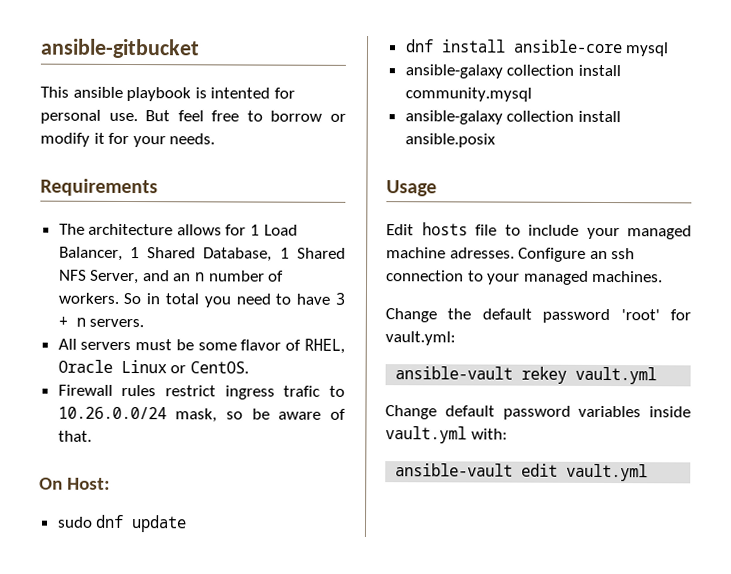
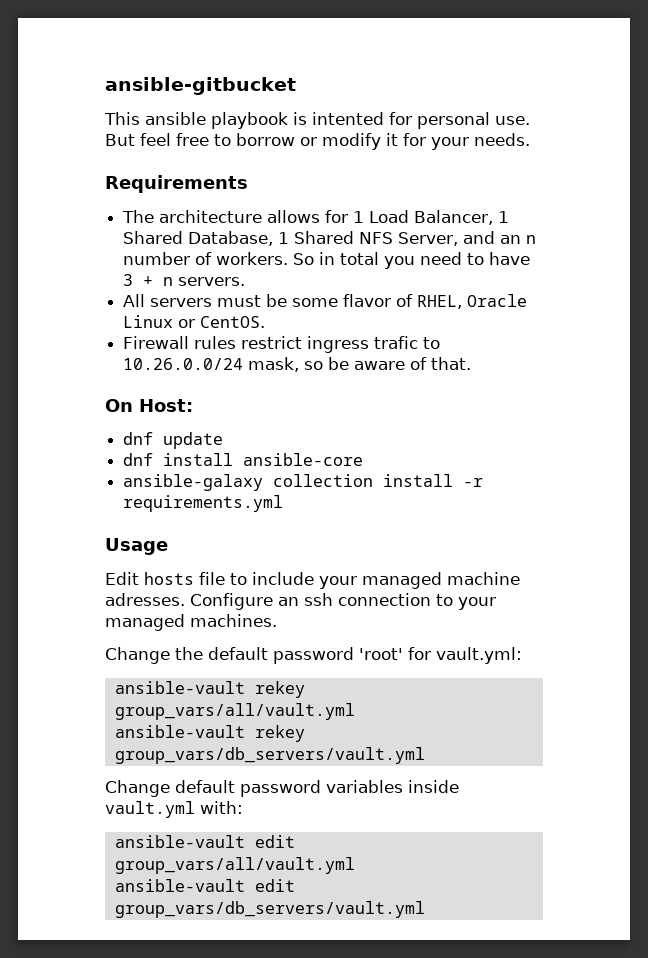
[56,516,93,528] sudo -> (193, 405) none
[625,42,670,57] [404,64,621,79] [404,87,532,102] [404,110,621,125] [404,133,496,148] mysql // ansible-galaxy collection install community.mysql // ansible-galaxy collection install ansible.posix -> [123,474,484,491] [123,495,284,512] // ansible-galaxy collection install -r requirements.yml
[575,366,658,385] vault.yml -> [114,703,355,720] [114,725,305,742] [114,747,425,764] group_vars/all/vault.yml // ansible-vault rekey group_vars/db_servers/vault.yml
[566,463,649,482] vault.yml -> [114,857,355,874] [114,879,295,892] [114,901,425,918] group_vars/all/vault.yml // ansible-vault edit group_vars/db_servers/vault.yml

